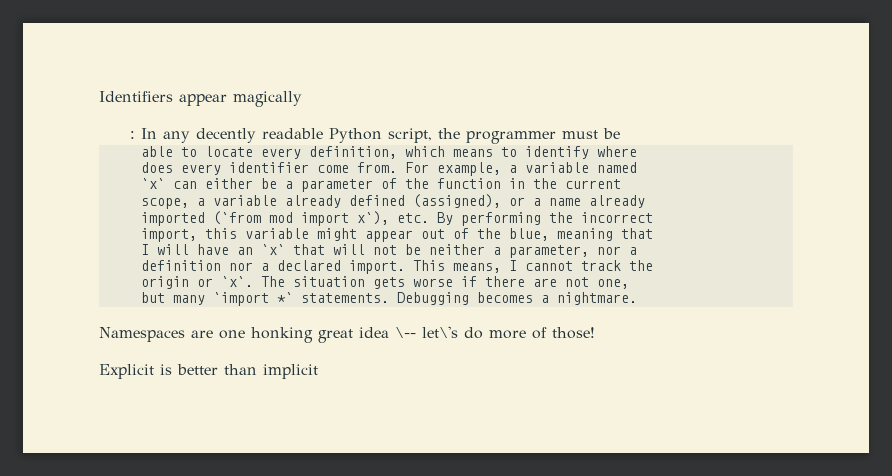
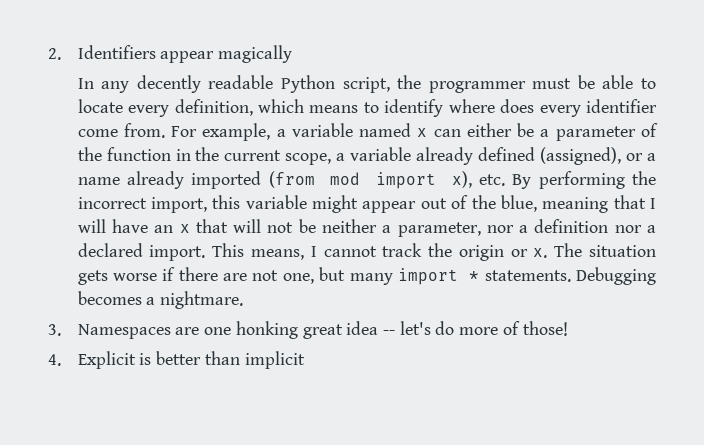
(99, 96) none -> [48,48,61,60] 2.
[130,131,136,139] : -> (293, 54) none
(621, 133) // -> (595, 82) none
(637, 151) // -> (495, 106) none
[140,178,165,189] // `x` -> [417,128,428,137] x
(621, 184) // -> (282, 155) none
[140,211,261,226] // imported (`from -> [191,171,315,189] imported (from
[356,211,389,225] x`), -> [451,171,472,188] x),
(653, 217) // -> (147, 203) none
(653, 233) // -> (646, 202) none
[260,244,285,255] `x` -> [179,224,190,233] x
(637, 251) // -> (529, 229) none
(653, 265) // -> (453, 250) none
[220,276,253,287] `x`. -> [533,248,548,258] x.
(629, 284) // -> (314, 278) none
[212,292,293,306] `import *` -> [397,268,480,285] import *
(637, 298) none -> [48,324,61,336] 3.
[395,326,458,338] \-- let\'s -> [382,321,431,335] -- let's
(595, 333) none -> [48,354,61,366] 4.

